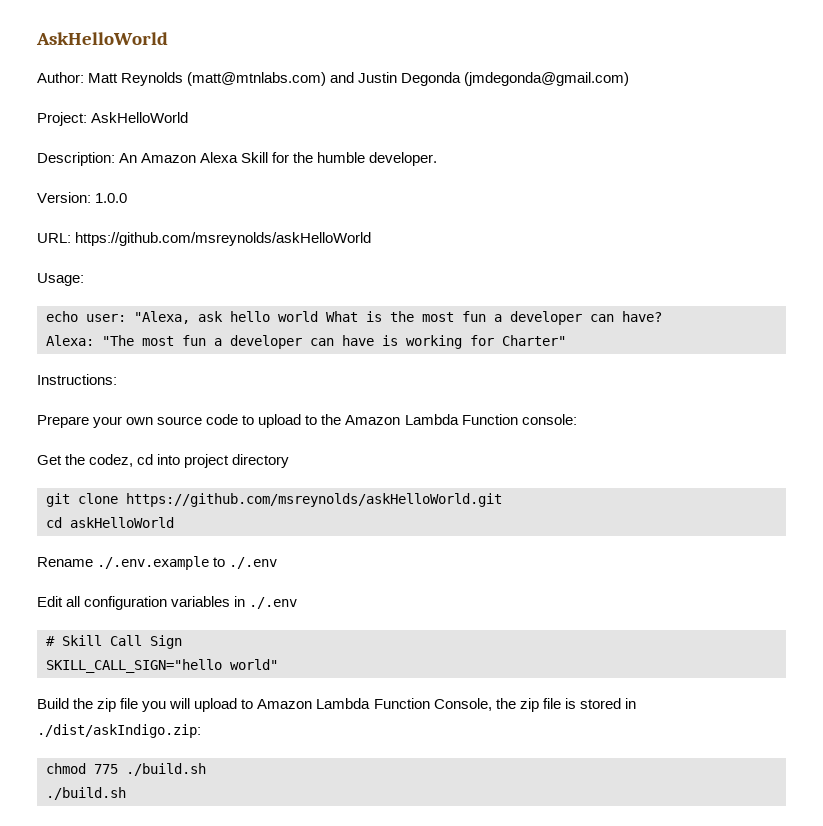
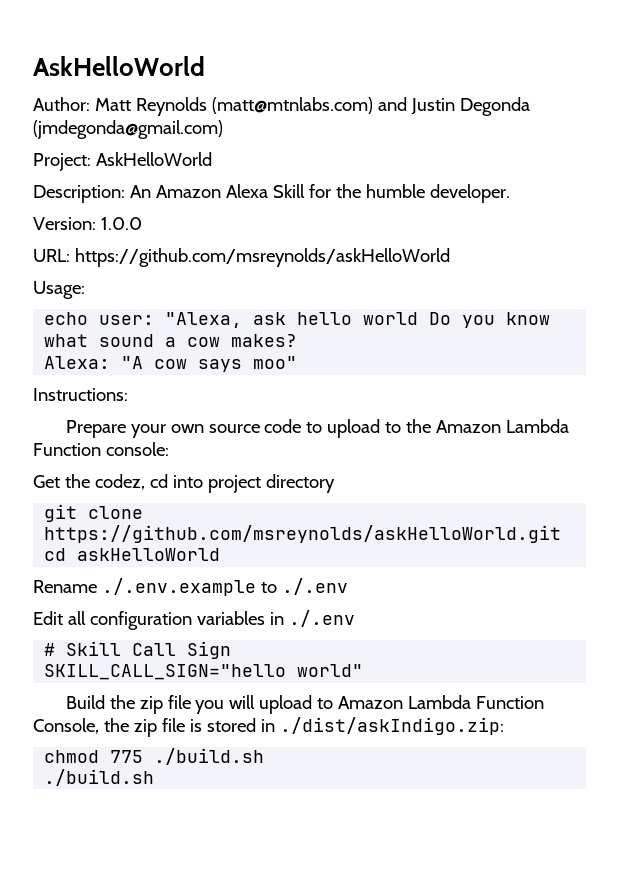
[326,311,662,325] [46,335,566,349] What is the most fun a developer can have? // Alexa: "The most fun a developer can have is working for Charter" -> [429,312,551,328] [44,334,298,347] [44,356,298,372] Do you know what sound a cow makes? // Alexa: "A cow says moo"

